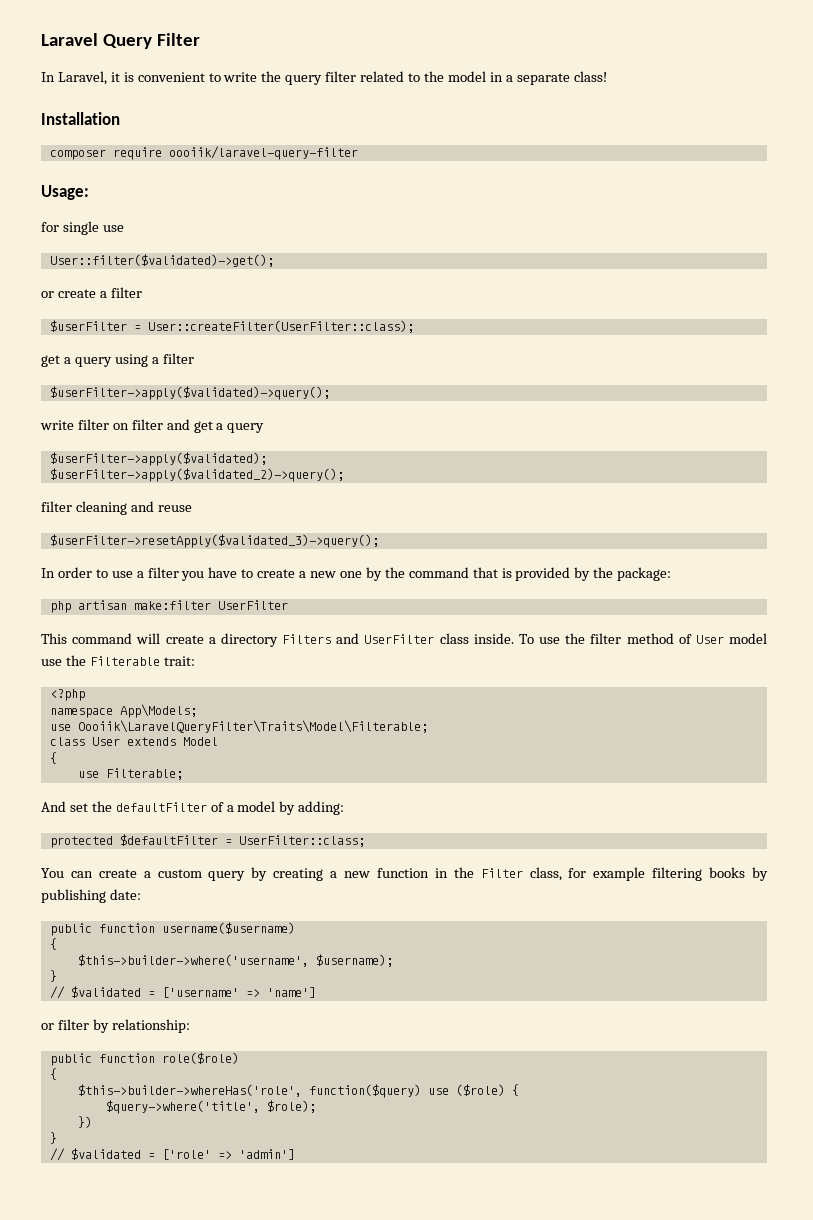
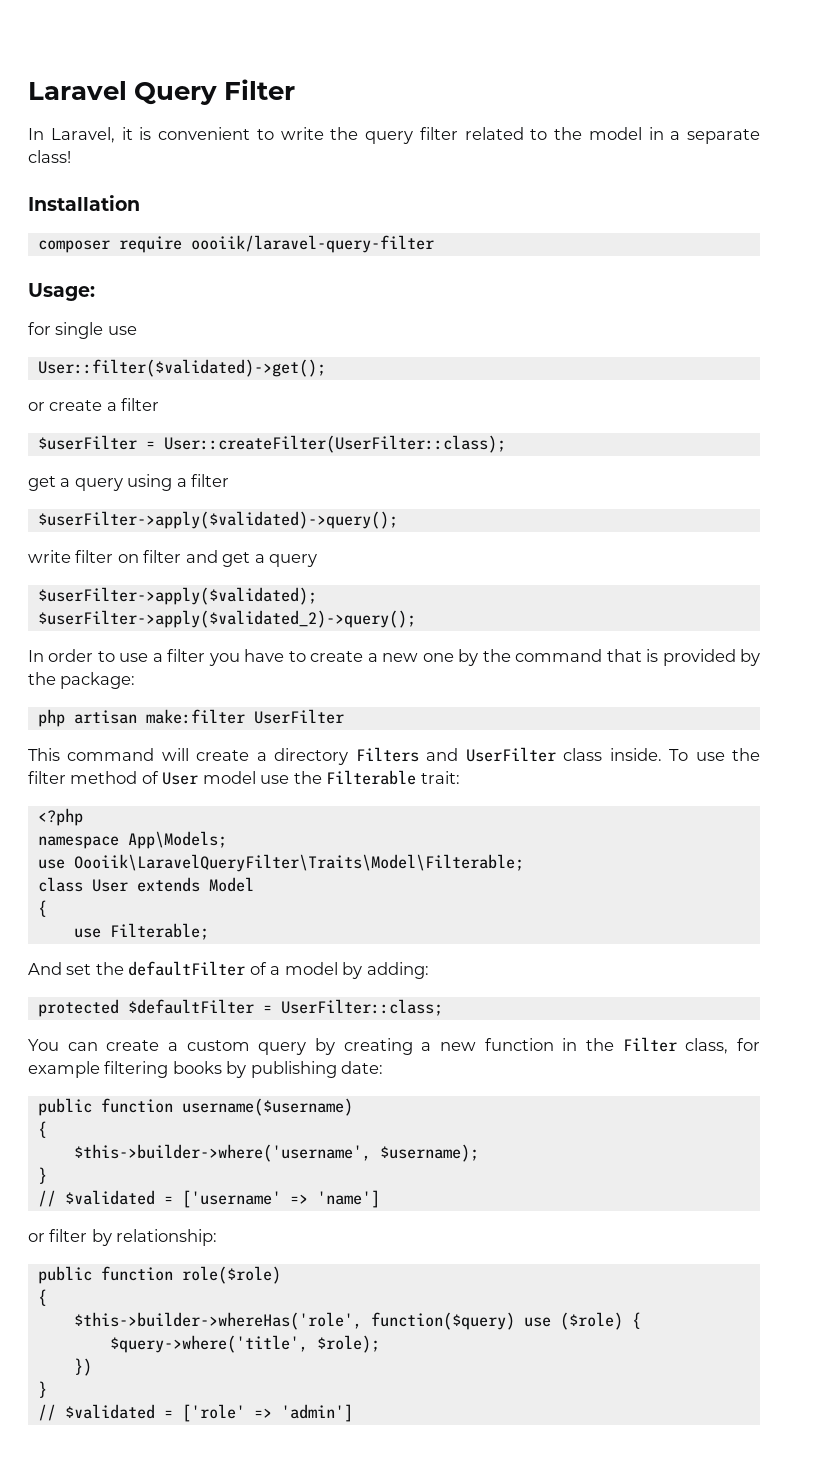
[41,501,192,515] [49,534,379,548] // filter cleaning and reuse // $userFilter->resetApply($validated_3)->query(); -> (416, 619) none

